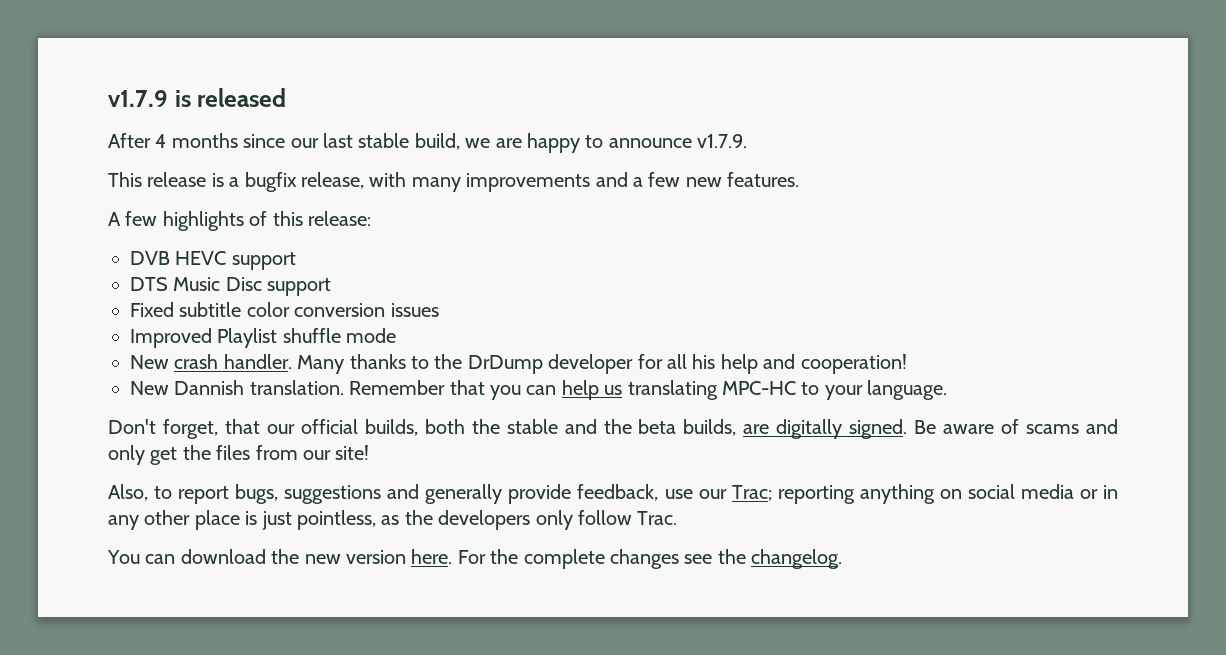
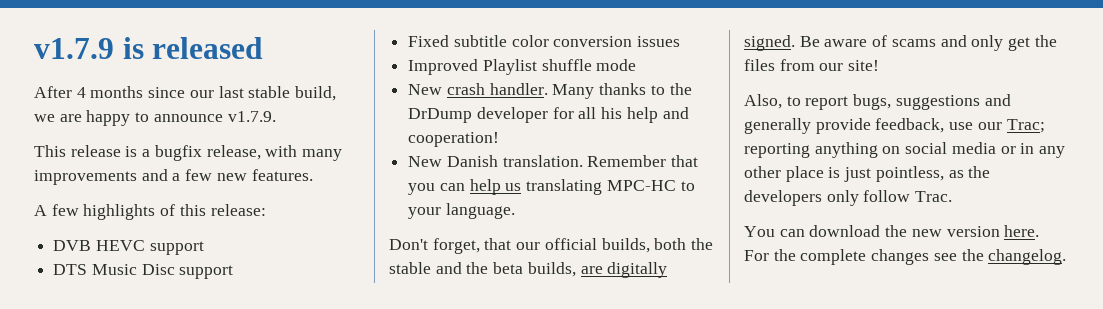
[174,380,245,395] Dannish -> [446,155,498,167] Danish

